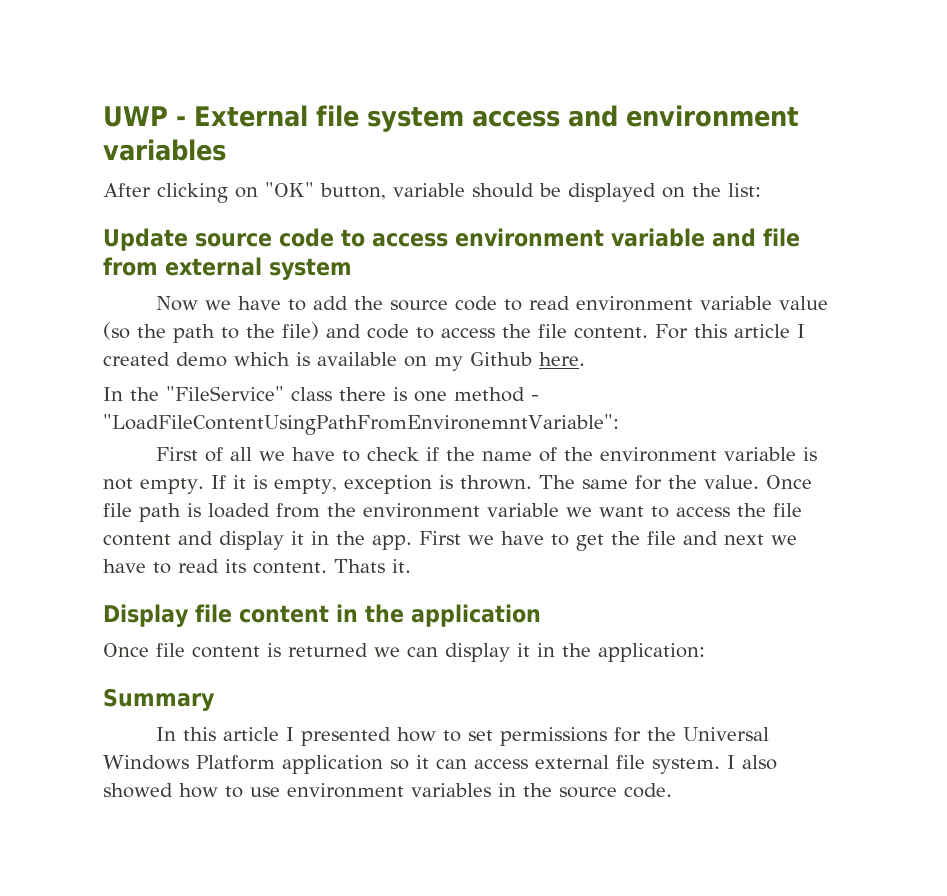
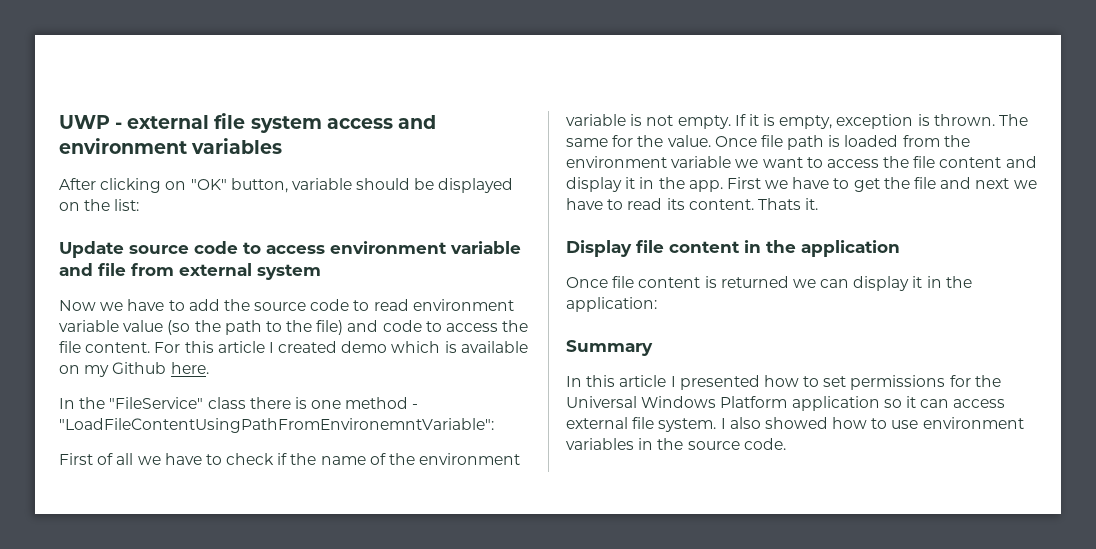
[194,105,308,127] External -> [127,115,210,129] external

